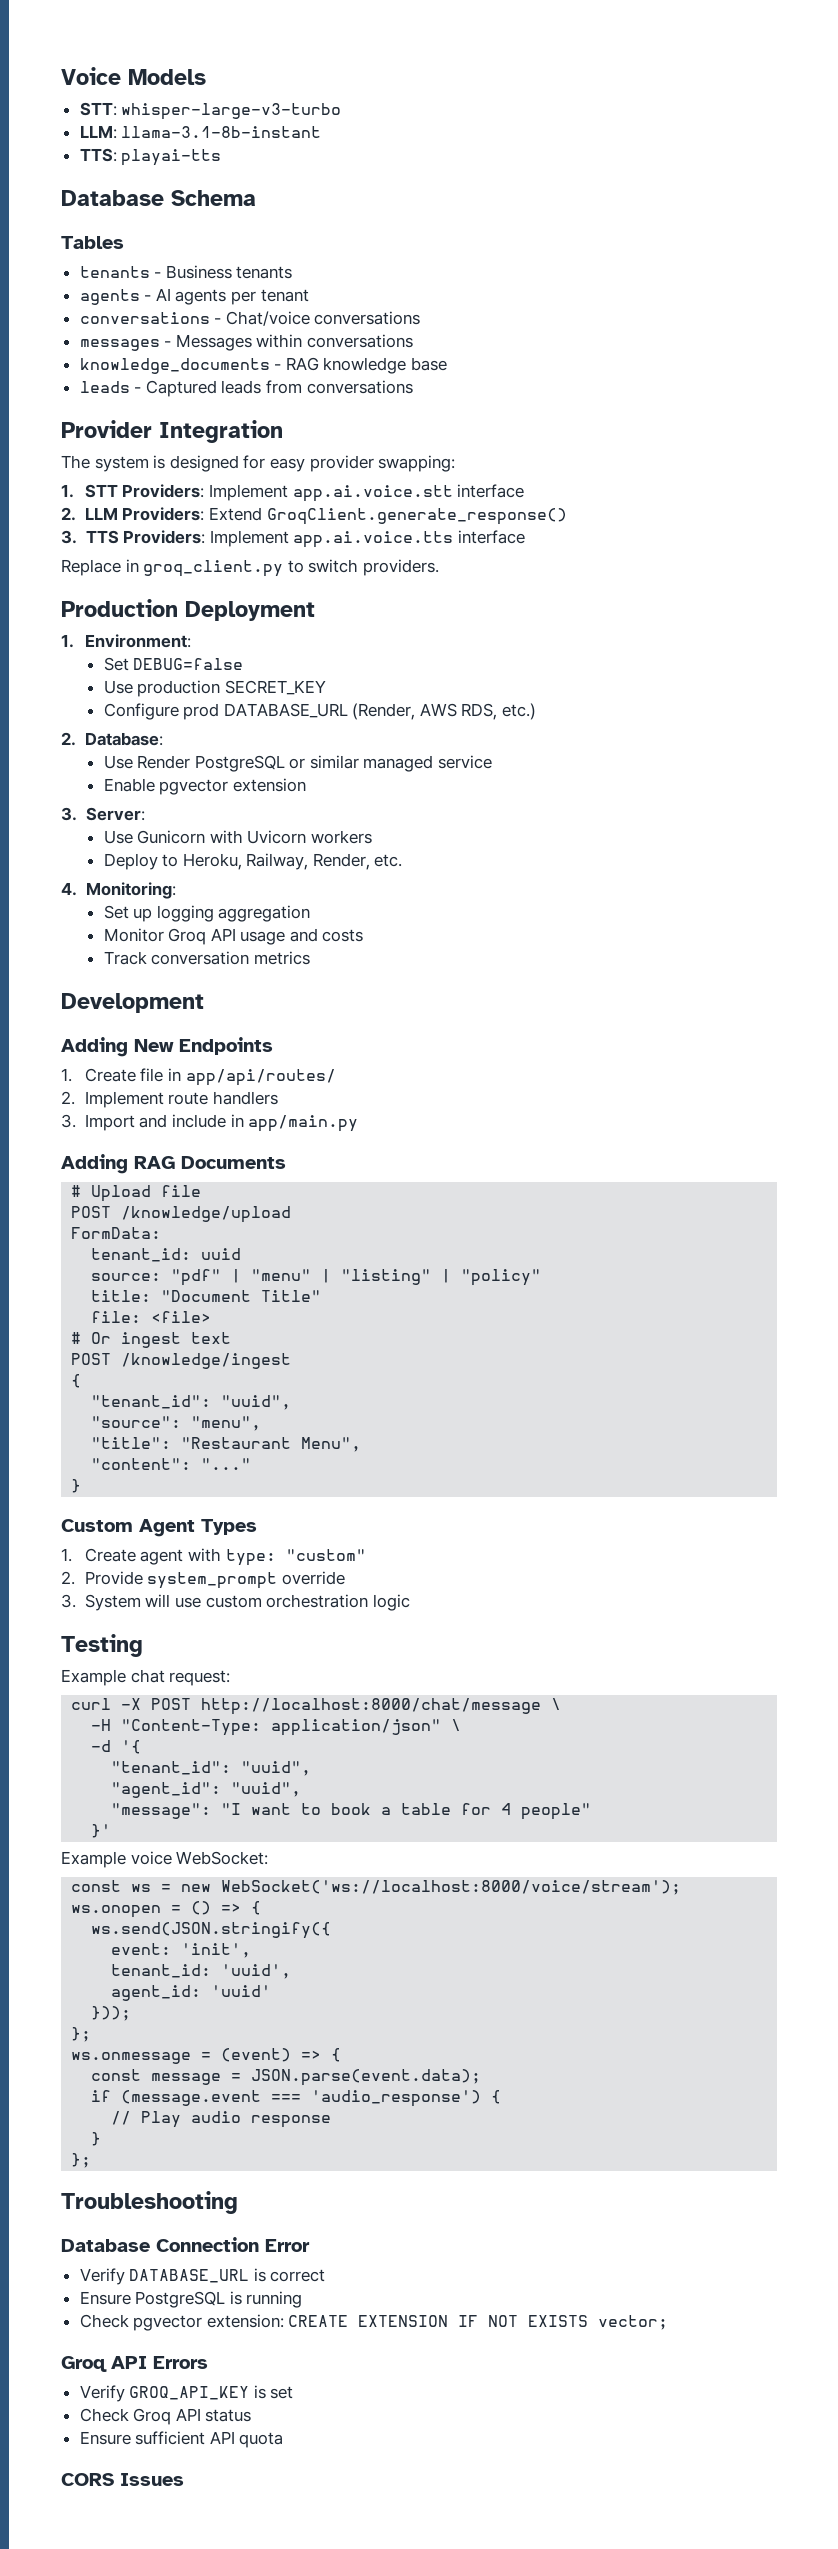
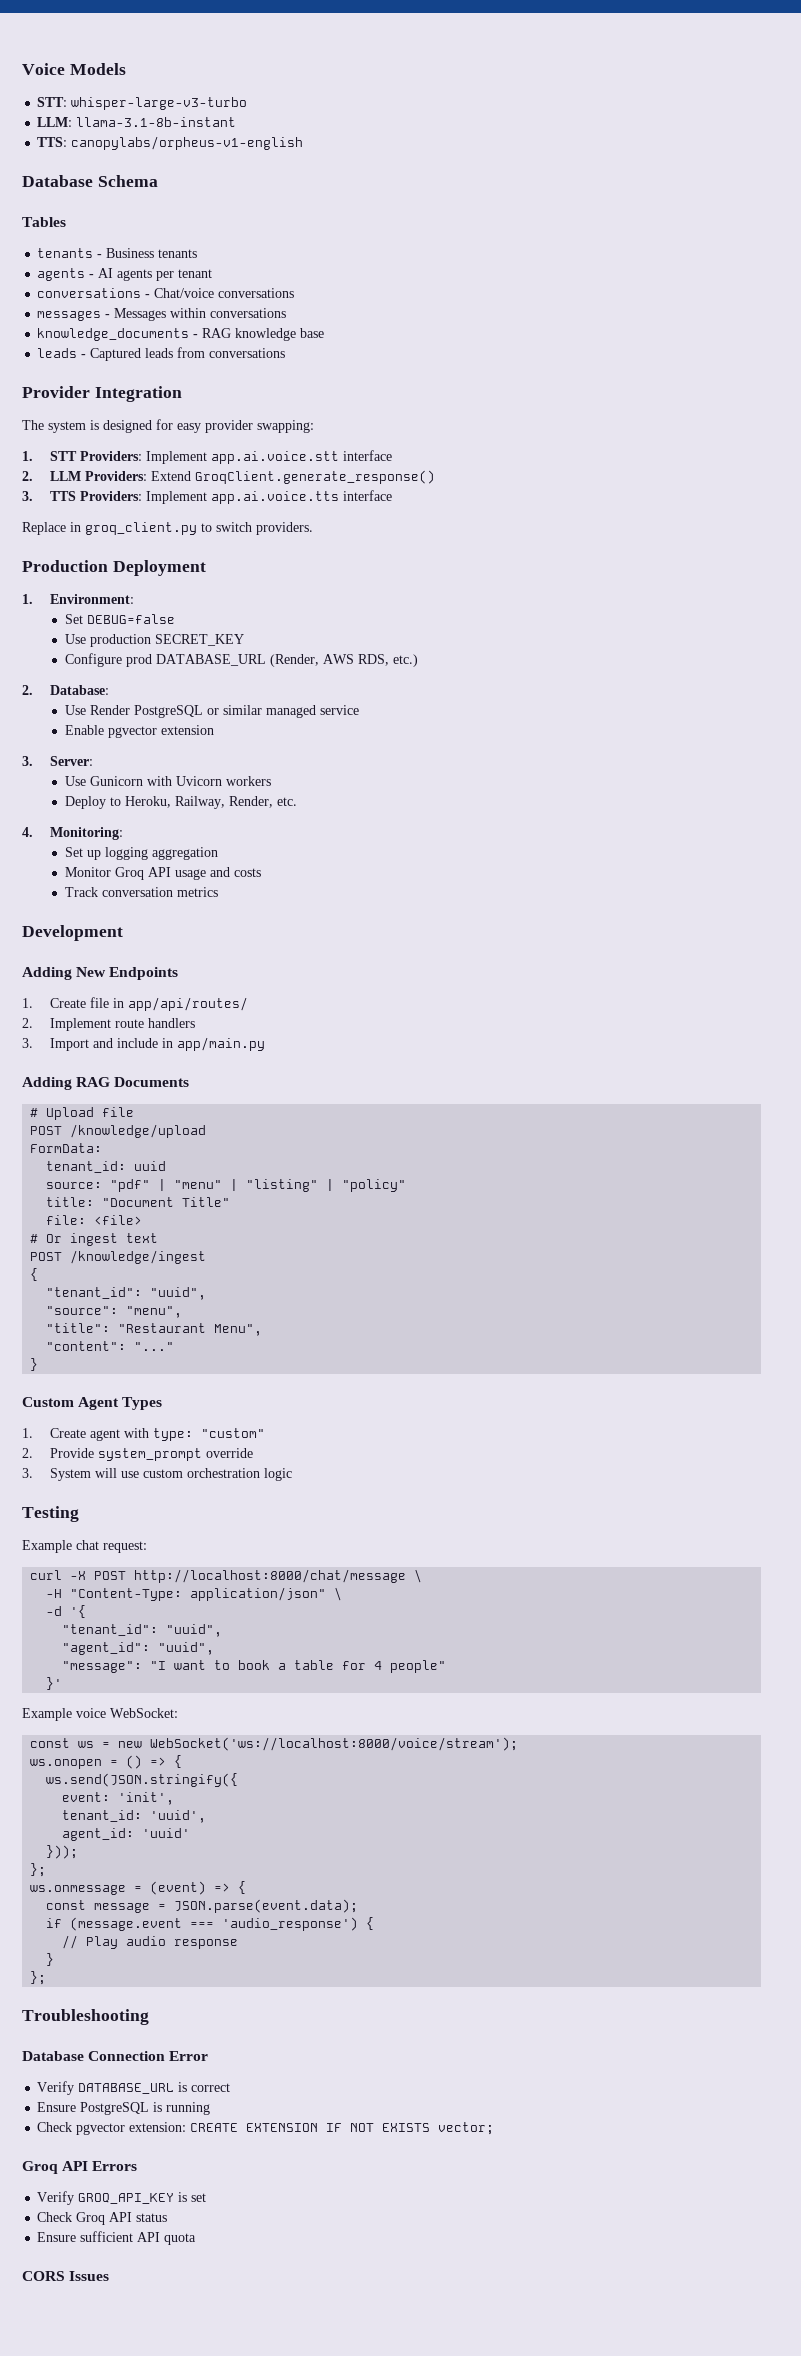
[121,149,222,166] playai-tts -> [71,136,304,150] canopylabs/orpheus-v1-english

